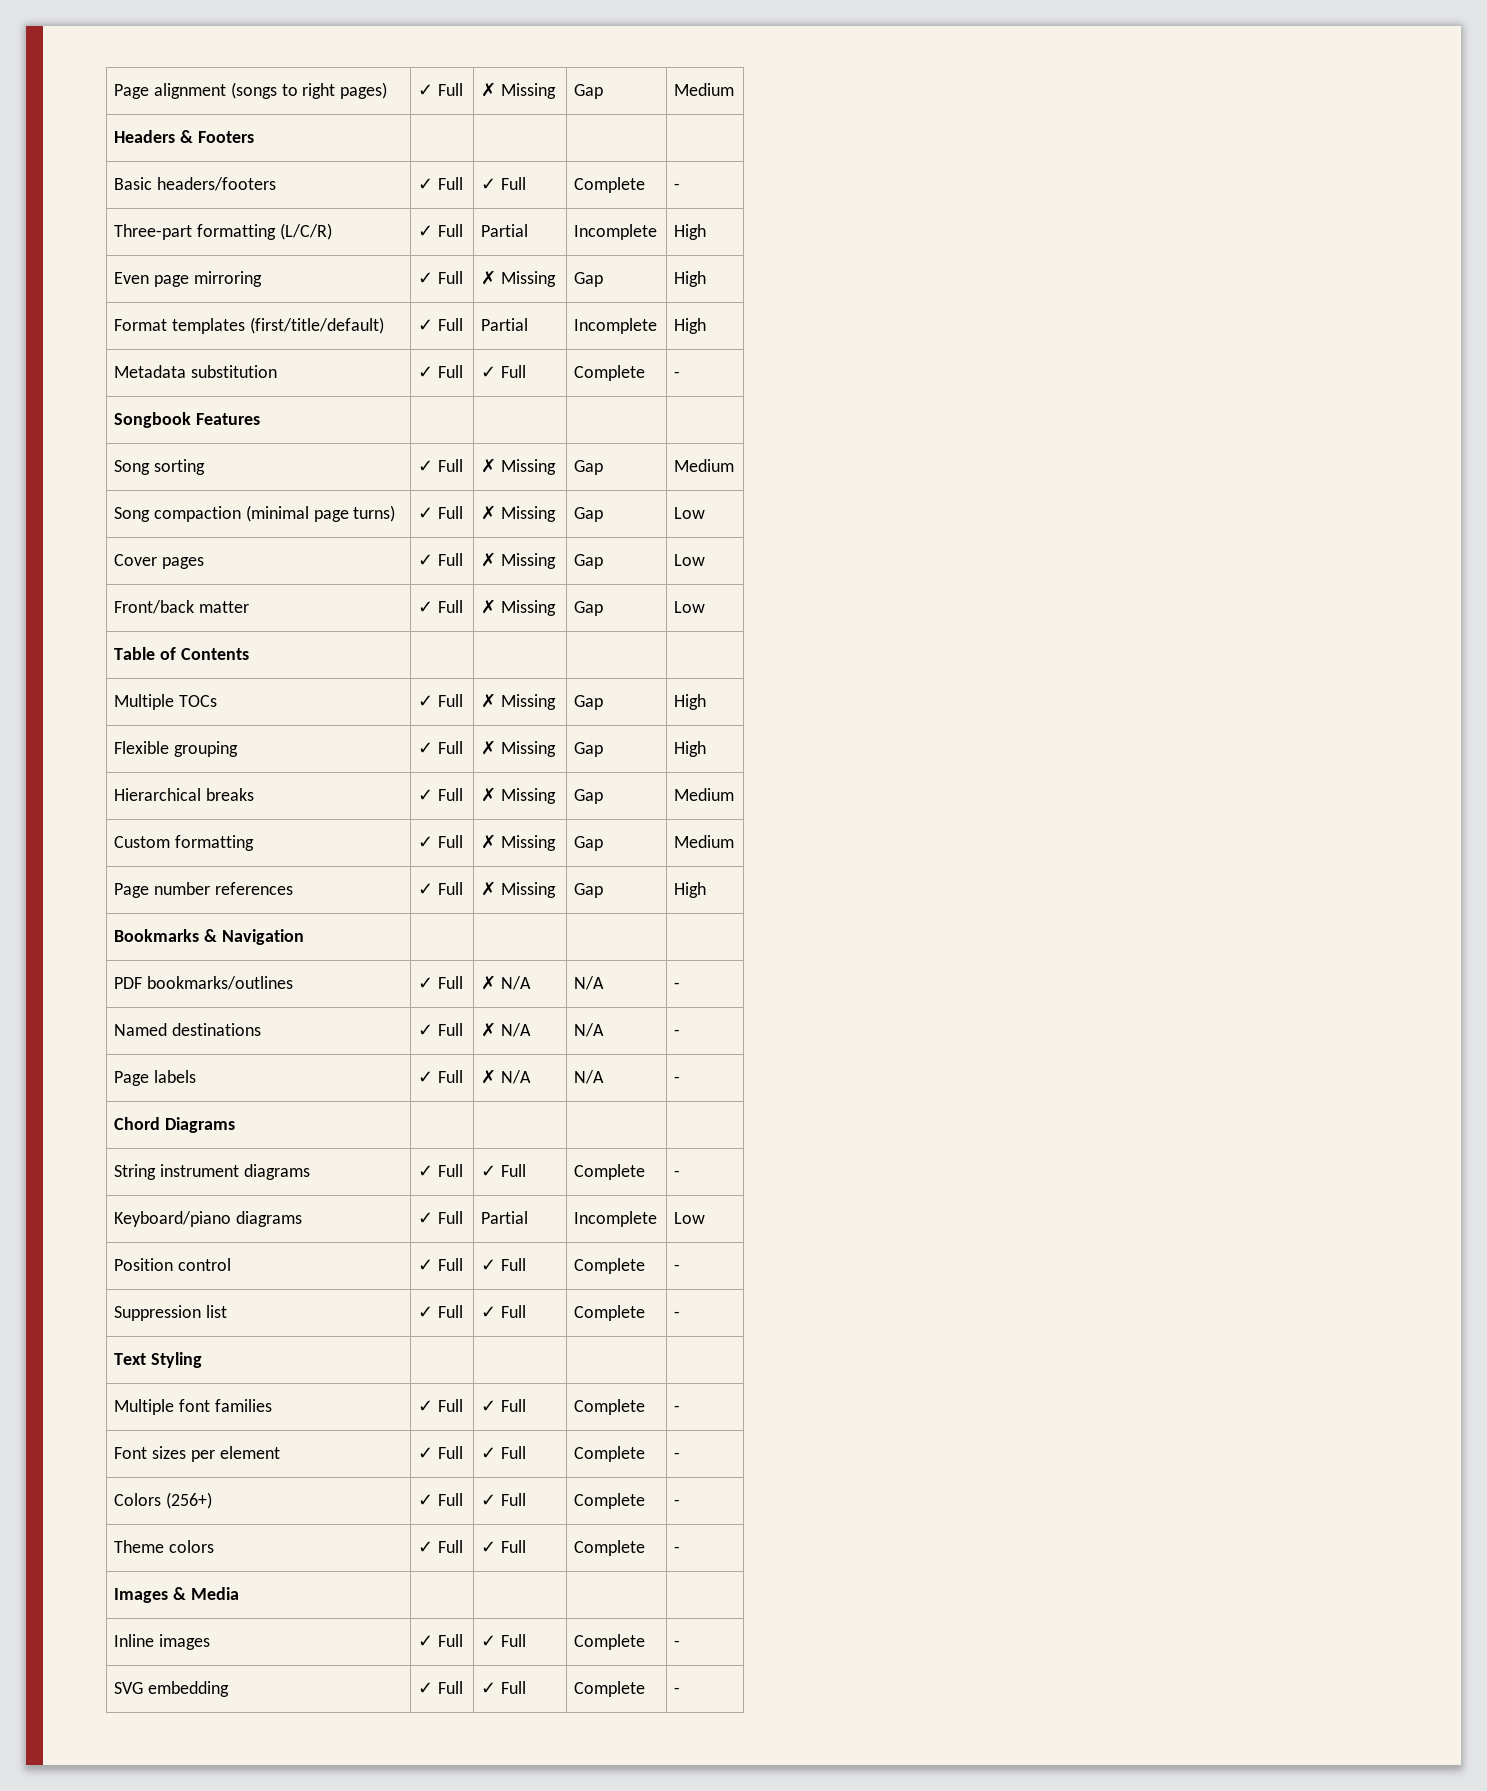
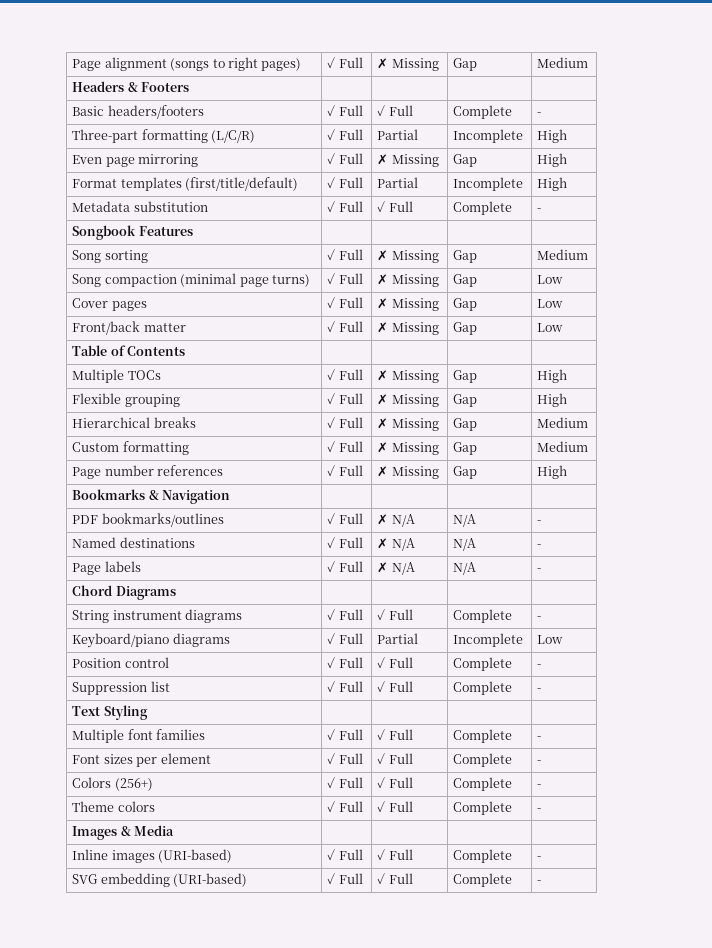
(210, 1642) none -> [158,849,233,863] (URI-based)
(229, 1689) none -> [173,873,248,887] (URI-based)

